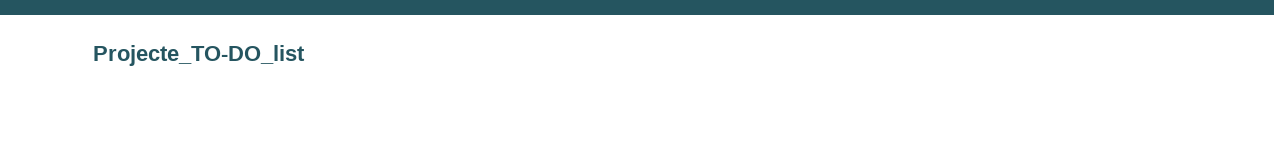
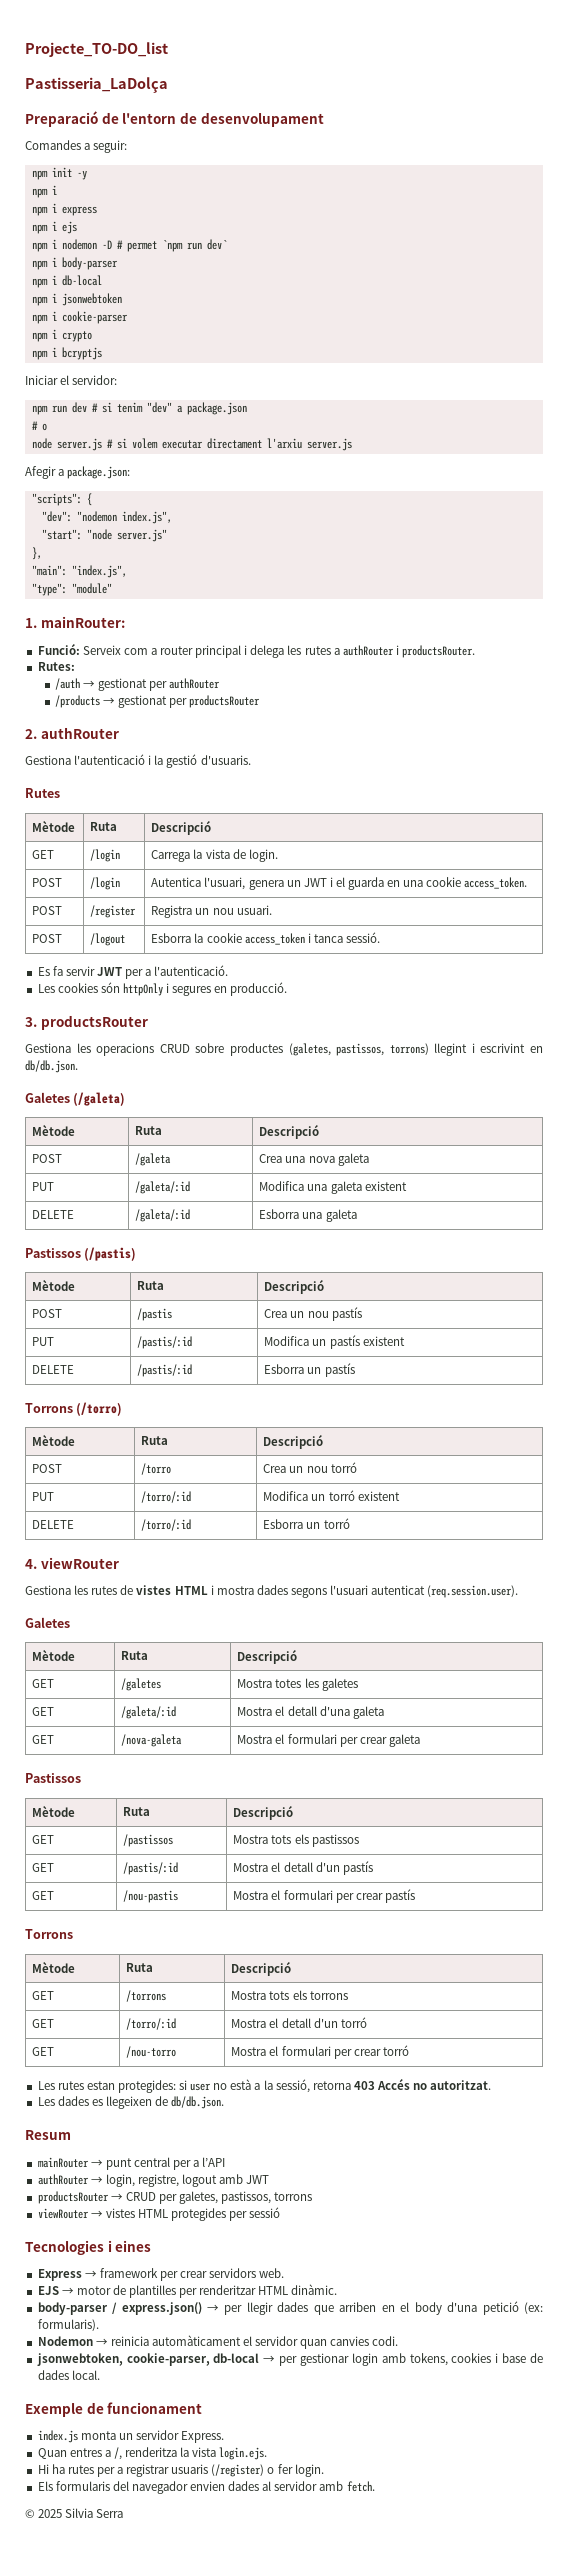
(305, 55) none -> [25,77,168,93] [25,111,324,127] [25,140,128,153] [31,167,87,180] [31,185,57,198] [31,203,97,216] [31,221,77,234] [31,239,227,252] [31,257,118,270] [31,275,102,288] [31,293,122,306] [31,311,128,324] [31,329,92,342] [31,347,102,360] [25,375,118,385] [31,402,247,415] [31,421,47,431] [31,438,352,451] [25,466,131,479] [31,493,92,506] [41,511,172,524] [41,529,167,542] [31,547,42,560] [31,565,127,578] [31,583,112,596] [25,616,125,628] [37,643,476,658] [37,662,75,671] [54,678,221,691] [54,695,261,708] [25,727,119,739] [25,754,251,768] [25,788,60,798] [32,820,76,832] [90,822,118,831] [151,820,212,835] [32,850,55,859] [90,849,121,862] [151,849,278,862] [32,878,63,887] [90,877,121,890] [151,877,528,890] [32,906,63,915] [90,905,137,918] [151,905,272,918] [32,934,63,943] [90,933,126,946] [151,932,380,945] [37,965,229,979] [37,982,288,996] [25,1015,148,1030] [25,1043,543,1056] [25,1060,78,1073] [25,1092,126,1106] [32,1124,76,1136] [135,1126,163,1135] [259,1124,320,1139] [32,1154,63,1163] [135,1153,172,1166] [259,1153,369,1166] [32,1182,55,1191] [135,1181,191,1194] [259,1181,407,1194] [32,1210,75,1219] [135,1209,191,1222] [259,1209,357,1222] [25,1247,137,1261] [32,1279,76,1291] [137,1281,165,1290] [264,1279,325,1294] [32,1309,63,1318] [137,1308,173,1321] [264,1307,362,1321] [32,1337,55,1346] [137,1336,193,1349] [264,1335,405,1349] [32,1365,75,1374] [137,1364,193,1377] [264,1363,355,1377] [25,1402,123,1416] [32,1434,76,1446] [141,1436,169,1445] [263,1434,324,1449] [32,1464,63,1473] [141,1463,172,1475] [263,1462,357,1473] [32,1492,55,1501] [141,1491,192,1503] [263,1490,400,1501] [32,1520,75,1529] [141,1519,192,1531] [263,1518,350,1529] [25,1557,119,1569] [25,1585,519,1598] [25,1617,70,1628] [32,1649,76,1661] [121,1651,149,1660] [237,1649,298,1664] [32,1679,55,1688] [121,1678,162,1691] [237,1678,358,1691] [32,1707,55,1716] [121,1706,177,1719] [237,1706,384,1719] [32,1735,55,1744] [121,1734,183,1747] [237,1734,420,1747] [25,1773,81,1783] [32,1805,76,1817] [123,1807,151,1816] [233,1805,294,1820] [32,1835,55,1844] [123,1834,174,1847] [233,1834,359,1847] [32,1863,55,1872] [123,1862,179,1875] [233,1861,373,1875] [32,1891,55,1900] [123,1890,179,1903] [233,1889,415,1903] [25,1929,73,1939] [32,1961,76,1973] [126,1963,154,1972] [231,1961,292,1976] [32,1991,55,2000] [126,1990,167,2002] [231,1990,348,2000] [32,2019,55,2028] [126,2018,177,2030] [231,2017,367,2028] [32,2047,55,2056] [126,2046,177,2058] [231,2045,409,2059] [37,2078,492,2093] [37,2096,225,2109] [25,2130,71,2140] [37,2157,226,2170] [37,2174,270,2187] [37,2191,313,2204] [37,2207,281,2221] [25,2240,152,2255] [37,2268,285,2281] [37,2284,338,2298] [37,2301,543,2315] [37,2319,99,2331] [37,2335,399,2349] [36,2353,544,2366] [37,2370,100,2380] [25,2402,203,2417] [37,2430,225,2443] [37,2447,268,2460] [37,2464,324,2477] [37,2481,375,2494] [25,2508,124,2518] // Pastisseria_LaDolça // Preparació de l'entorn de desenvolupament // Comandes a seguir: // npm init -y // npm i // npm i express // npm i ejs // npm i nodemon -D # permet `npm run dev` // npm i body-parser // npm i db-local // npm i jsonwebtoken // npm i cookie-parser // npm i crypto // npm i bcryptjs // Iniciar el servidor: // npm run dev # si tenim "dev" a package.json // # o // node server.js # si volem executar directament l'arxiu server.js // Afegir a package.json: // "scripts": { // "dev": "nodemon index.js", // "start": "node server.js" // }, // "main": "index.js", // "type": "module" // 1. mainRouter: // Funció: Serveix com a router principal i delega les rutes a authRouter i productsRouter. // Rutes: // /auth → gestionat per authRouter // /products → gestionat per productsRouter // 2. authRouter // Gestiona l'autenticació i la gestió d'usuaris. // Rutes // Mètode | Ruta | Descripció // GET | /login | Carrega la vista de login. // POST | /login | Autentica l'usuari, genera un JWT i el guarda en una cookie access_token. // POST | /register | Registra un nou usuari. // POST | /logout | Esborra la cookie access_token i tanca sessió. // Es fa servir JWT per a l'autenticació. // Les cookies són httpOnly i segures en producció. // 3. productsRouter // Gestiona les operacions CRUD sobre productes (galetes, pastissos, torrons) llegint i escrivint en db/db.json. // Galetes (/galeta) // Mètode | Ruta | Descripció // POST | /galeta | Crea una nova galeta // PUT | /galeta/:id | Modifica una galeta existent // DELETE | /galeta/:id | Esborra una galeta // Pastissos (/pastis) // Mètode | Ruta | Descripció // POST | /pastis | Crea un nou pastís // PUT | /pastis/:id | Modifica un pastís existent // DELETE | /pastis/:id | Esborra un pastís // Torrons (/torro) // Mètode | Ruta | Descripció // POST | /torro | Crea un nou torró // PUT | /torro/:id | Modifica un torró existent // DELETE | /torro/:id | Esborra un torró // 4. viewRouter // Gestiona les rutes de vistes HTML i mostra dades segons l'usuari autenticat (req.session.user). // Galetes // Mètode | Ruta | Descripció // GET | /galetes | Mostra totes les galetes // GET | /galeta/:id | Mostra el detall d'una galeta // GET | /nova-galeta | Mostra el formulari per crear galeta // Pastissos // Mètode | Ruta | Descripció // GET | /pastissos | Mostra tots els pastissos // GET | /pastis/:id | Mostra el detall d'un pastís // GET | /nou-pastis | Mostra el formulari per crear pastís // Torrons // Mètode | Ruta | Descripció // GET | /torrons | Mostra tots els torrons // GET | /torro/:id | Mostra el detall d'un torró // GET | /nou-torro | Mostra el formulari per crear torró // Les rutes estan protegides: si user no està a la sessió, retorna 403 Accés no autoritzat. // Les dades es llegeixen de db/db.json. // Resum // mainRouter → punt central per a l’API // authRouter → login, registre, logout amb JWT // productsRouter → CRUD per galetes, pastissos, torrons // viewRouter → vistes HTML protegides per sessió // Tecnologies i eines // Express → framework per crear servidors web. // EJS → motor de plantilles per renderitzar HTML dinàmic. // body-parser / express.json() → per llegir dades que arriben en el body d'una petició (ex: formularis). // Nodemon → reinicia automàticament el servidor quan canvies codi. // jsonwebtoken, cookie-parser, db-local → per gestionar login amb tokens, cookies i base de dades local. // Exemple de funcionament // index.js monta un servidor Express. // Quan entres a /, renderitza la vista login.ejs. // Hi ha rutes per a registrar usuaris (/register) o fer login. // Els formularis del navegador envien dades al servidor amb fetch. // © 2025 Silvia Serra

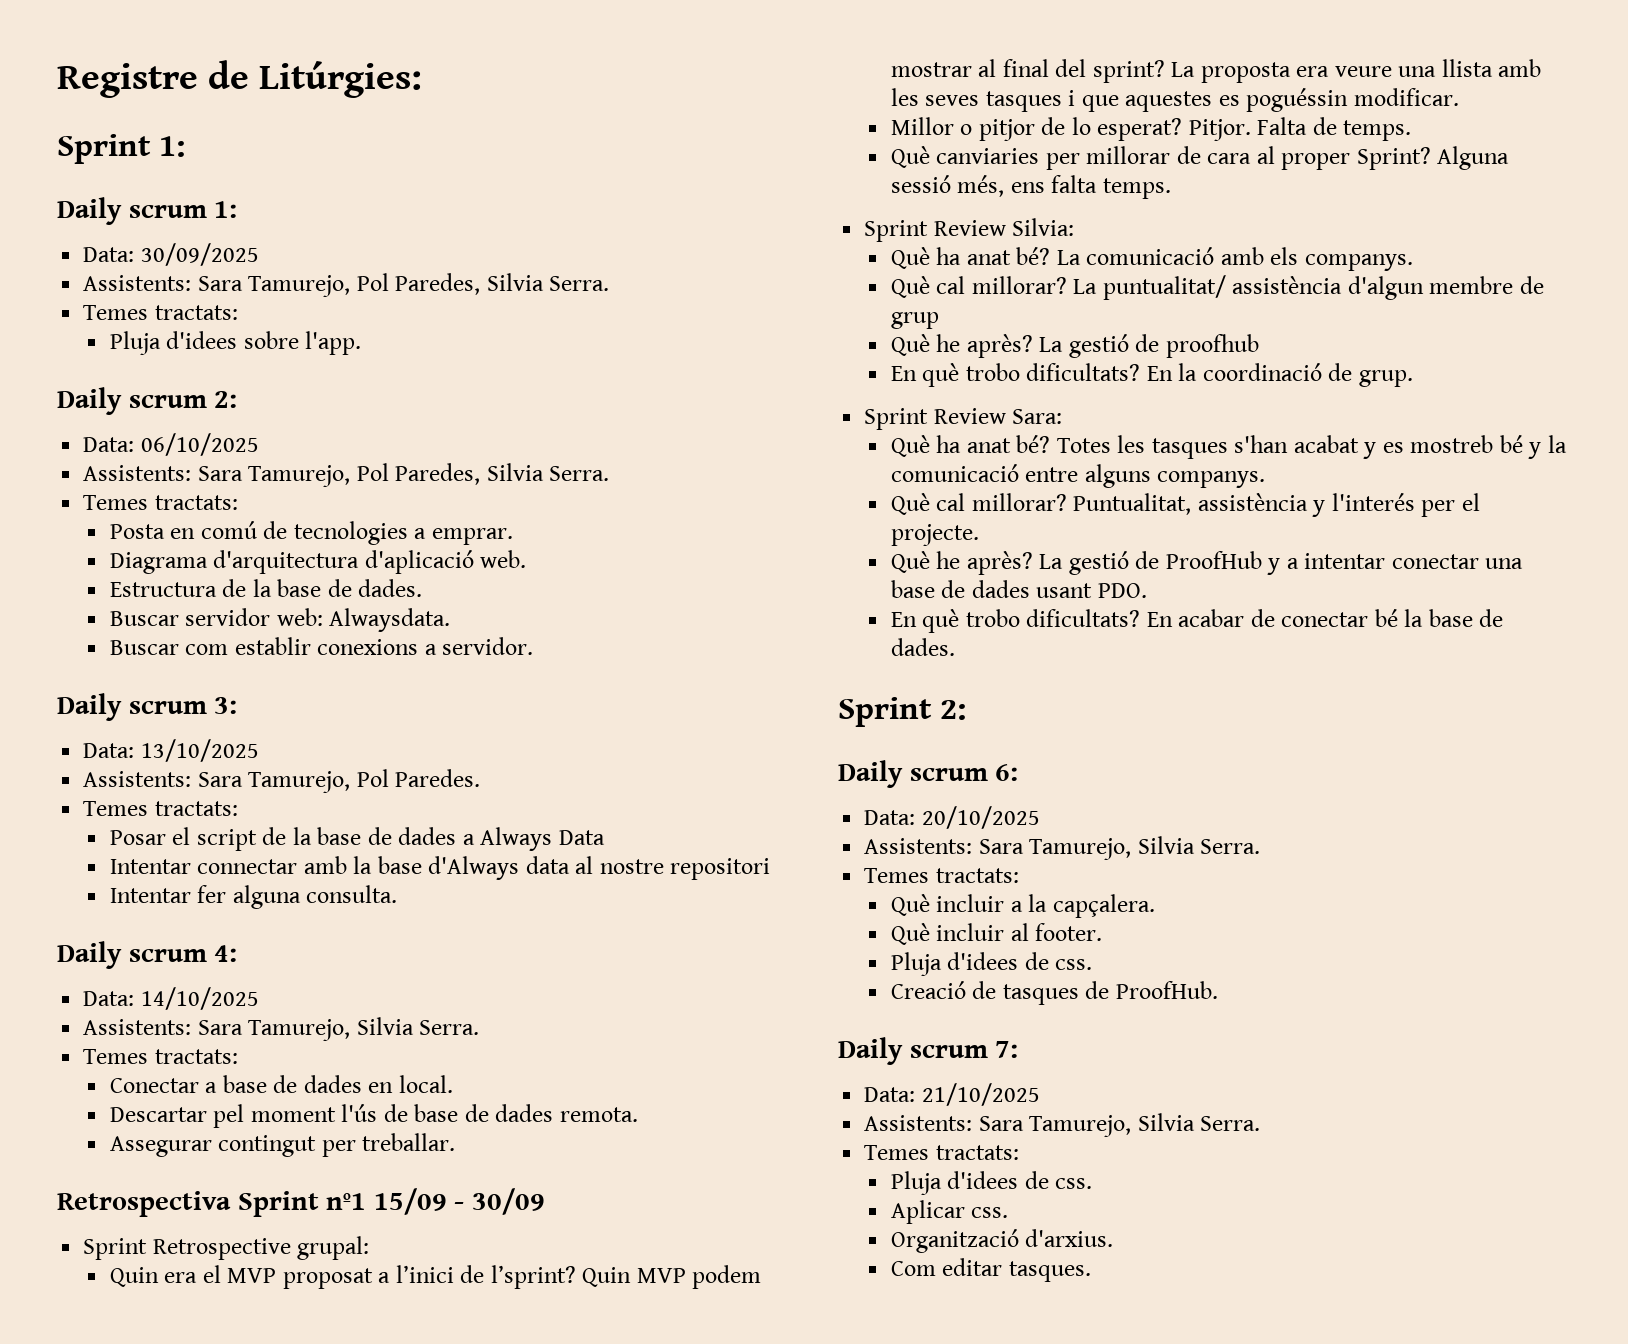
[25,42,168,57] [25,77,168,93] [25,111,324,127] [25,140,128,153] [31,167,87,180] [31,185,57,198] [31,203,97,216] [31,221,77,234] [31,239,227,252] [31,257,118,270] [31,275,102,288] [31,293,122,306] [31,311,128,324] [31,329,92,342] [31,347,102,360] [25,375,118,385] [31,402,247,415] [31,421,47,431] [31,438,352,451] [25,466,131,479] [31,493,92,506] [41,511,172,524] [41,529,167,542] [31,547,42,560] [31,565,127,578] [31,583,112,596] [25,616,125,628] [37,643,476,658] [37,662,75,671] [54,678,221,691] [54,695,261,708] [25,727,119,739] [25,754,251,768] [25,788,60,798] [32,820,76,832] [90,822,118,831] [151,820,212,835] [32,850,55,859] [90,849,121,862] [151,849,278,862] [32,878,63,887] [90,877,121,890] [151,877,528,890] [32,906,63,915] [90,905,137,918] [151,905,272,918] [32,934,63,943] [90,933,126,946] [151,932,380,945] [37,965,229,979] [37,982,288,996] [25,1015,148,1030] [25,1043,543,1056] [25,1060,78,1073] [25,1092,126,1106] [32,1124,76,1136] [135,1126,163,1135] [259,1124,320,1139] [32,1154,63,1163] [135,1153,172,1166] [259,1153,369,1166] [32,1182,55,1191] [135,1181,191,1194] [259,1181,407,1194] [32,1210,75,1219] [135,1209,191,1222] [259,1209,357,1222] [25,1247,137,1261] [32,1279,76,1291] [137,1281,165,1290] [264,1279,325,1294] [32,1309,63,1318] [137,1308,173,1321] [264,1307,362,1321] [32,1337,55,1346] [137,1336,193,1349] [264,1335,405,1349] [32,1365,75,1374] [137,1364,193,1377] [264,1363,355,1377] [25,1402,123,1416] [32,1434,76,1446] [141,1436,169,1445] [263,1434,324,1449] [32,1464,63,1473] [141,1463,172,1475] [263,1462,357,1473] [32,1492,55,1501] [141,1491,192,1503] [263,1490,400,1501] [32,1520,75,1529] [141,1519,192,1531] [263,1518,350,1529] [25,1557,119,1569] [25,1585,519,1598] [25,1617,70,1628] [32,1649,76,1661] [121,1651,149,1660] [237,1649,298,1664] [32,1679,55,1688] [121,1678,162,1691] [237,1678,358,1691] [32,1707,55,1716] [121,1706,177,1719] [237,1706,384,1719] [32,1735,55,1744] [121,1734,183,1747] [237,1734,420,1747] [25,1773,81,1783] [32,1805,76,1817] [123,1807,151,1816] [233,1805,294,1820] [32,1835,55,1844] [123,1834,174,1847] [233,1834,359,1847] [32,1863,55,1872] [123,1862,179,1875] [233,1861,373,1875] [32,1891,55,1900] [123,1890,179,1903] [233,1889,415,1903] [25,1929,73,1939] [32,1961,76,1973] [126,1963,154,1972] [231,1961,292,1976] [32,1991,55,2000] [126,1990,167,2002] [231,1990,348,2000] [32,2019,55,2028] [126,2018,177,2030] [231,2017,367,2028] [32,2047,55,2056] [126,2046,177,2058] [231,2045,409,2059] [37,2078,492,2093] [37,2096,225,2109] [25,2130,71,2140] [37,2157,226,2170] [37,2174,270,2187] [37,2191,313,2204] [37,2207,281,2221] [25,2240,152,2255] [37,2268,285,2281] [37,2284,338,2298] [37,2301,543,2315] [37,2319,99,2331] [37,2335,399,2349] [36,2353,544,2366] [37,2370,100,2380] [25,2402,203,2417] [37,2430,225,2443] [37,2447,268,2460] [37,2464,324,2477] [37,2481,375,2494] [25,2508,124,2518] Projecte_TO-DO_list // Pastisseria_LaDolça // Preparació de l'entorn de desenvolupament // Comandes a seguir: // npm init -y // npm i // npm i express // npm i ejs // npm i nodemon -D # permet `npm run dev` // npm i body-parser // npm i db-local // npm i jsonwebtoken // npm i cookie-parser // npm i crypto // npm i bcryptjs // Iniciar el servidor: // npm run dev # si tenim "dev" a package.json // # o // node server.js # si volem executar directament l'arxiu server.js // Afegir a package.json: // "scripts": { // "dev": "nodemon index.js", // "start": "node server.js" // }, // "main": "index.js", // "type": "module" // 1. mainRouter: // Funció: Serveix com a router principal i delega les rutes a authRouter i productsRouter. // Rutes: // /auth → gestionat per authRouter // /products → gestionat per productsRouter // 2. authRouter // Gestiona l'autenticació i la gestió d'usuaris. // Rutes // Mètode | Ruta | Descripció // GET | /login | Carrega la vista de login. // POST | /login | Autentica l'usuari, genera un JWT i el guarda en una cookie access_token. // POST | /register | Registra un nou usuari. // POST | /logout | Esborra la cookie access_token i tanca sessió. // Es fa servir JWT per a l'autenticació. // Les cookies són httpOnly i segures en producció. // 3. productsRouter // Gestiona les operacions CRUD sobre productes (galetes, pastissos, torrons) llegint i escrivint en db/db.json. // Galetes (/galeta) // Mètode | Ruta | Descripció // POST | /galeta | Crea una nova galeta // PUT | /galeta/:id | Modifica una galeta existent // DELETE | /galeta/:id | Esborra una galeta // Pastissos (/pastis) // Mètode | Ruta | Descripció // POST | /pastis | Crea un nou pastís // PUT | /pastis/:id | Modifica un pastís existent // DELETE | /pastis/:id | Esborra un pastís // Torrons (/torro) // Mètode | Ruta | Descripció // POST | /torro | Crea un nou torró // PUT | /torro/:id | Modifica un torró existent // DELETE | /torro/:id | Esborra un torró // 4. viewRouter // Gestiona les rutes de vistes HTML i mostra dades segons l'usuari autenticat (req.session.user). // Galetes // Mètode | Ruta | Descripció // GET | /galetes | Mostra totes les galetes // GET | /galeta/:id | Mostra el detall d'una galeta // GET | /nova-galeta | Mostra el formulari per crear galeta // Pastissos // Mètode | Ruta | Descripció // GET | /pastissos | Mostra tots els pastissos // GET | /pastis/:id | Mostra el detall d'un pastís // GET | /nou-pastis | Mostra el formulari per crear pastís // Torrons // Mètode | Ruta | Descripció // GET | /torrons | Mostra tots els torrons // GET | /torro/:id | Mostra el detall d'un torró // GET | /nou-torro | Mostra el formulari per crear torró // Les rutes estan protegides: si user no està a la sessió, retorna 403 Accés no autoritzat. // Les dades es llegeixen de db/db.json. // Resum // mainRouter → punt central per a l’API // authRouter → login, registre, logout amb JWT // productsRouter → CRUD per galetes, pastissos, torrons // viewRouter → vistes HTML protegides per sessió // Tecnologies i eines // Express → framework per crear servidors web. // EJS → motor de plantilles per renderitzar HTML dinàmic. // body-parser / express.json() → per llegir dades que arriben en el body d'una petició (ex: formularis). // Nodemon → reinicia automàticament el servidor quan canvies codi. // jsonwebtoken, cookie-parser, db-local → per gestionar login amb tokens, cookies i base de dades local. // Exemple de funcionament // index.js monta un servidor Express. // Quan entres a /, renderitza la vista login.ejs. // Hi ha rutes per a registrar usuaris (/register) o fer login. // Els formularis del navegador envien dades al servidor amb fetch. // © 2025 Silvia Serra -> [57,60,423,98] [57,134,185,164] [57,197,238,225] [83,243,259,266] [83,273,610,297] [83,305,238,320] [109,331,362,355] [57,387,238,415] [83,433,259,456] [83,463,610,487] [83,495,238,510] [109,521,513,545] [109,550,527,574] [109,579,423,597] [109,608,451,632] [109,637,534,655] [57,693,238,721] [83,739,259,762] [83,769,481,793] [83,801,238,816] [109,827,605,851] [109,856,771,880] [109,885,398,909] [57,941,238,969] [83,987,259,1010] [83,1017,480,1041] [83,1049,238,1064] [109,1075,453,1093] [109,1104,638,1128] [109,1133,456,1157] [57,1188,545,1217] [83,1236,370,1260] [109,1265,762,1289] [890,59,1542,83] [890,88,1459,112] [890,117,1412,141] [890,146,1510,170] [890,175,1171,199] [864,218,1075,242] [890,247,1413,271] [890,275,1544,300] [890,312,939,329] [890,334,1259,358] [890,363,1413,387] [864,408,1063,430] [890,435,1567,459] [890,464,1266,488] [890,493,1480,517] [890,524,979,546] [890,551,1524,575] [890,580,1147,598] [890,609,1504,633] [890,638,955,656] [838,697,966,727] [838,760,1019,788] [864,806,1040,829] [864,836,1261,860] [864,868,1019,883] [890,894,1155,918] [890,923,1103,945] [890,952,1093,976] [890,981,1218,1005] [838,1037,1019,1065] [864,1083,1040,1106] [864,1113,1261,1137] [864,1145,1019,1160] [890,1171,1093,1195] [890,1200,1009,1224] [890,1229,1114,1253] [890,1258,1091,1282] Registre de Litúrgies: // Sprint 1: // Daily scrum 1: // Data: 30/09/2025 // Assistents: Sara Tamurejo, Pol Paredes, Silvia Serra. // Temes tractats: // Pluja d'idees sobre l'app. // Daily scrum 2: // Data: 06/10/2025 // Assistents: Sara Tamurejo, Pol Paredes, Silvia Serra. // Temes tractats: // Posta en comú de tecnologies a emprar. // Diagrama d'arquitectura d'aplicació web. // Estructura de la base de dades. // Buscar servidor web: Alwaysdata. // Buscar com establir conexions a servidor. // Daily scrum 3: // Data: 13/10/2025 // Assistents: Sara Tamurejo, Pol Paredes. // Temes tractats: // Posar el script de la base de dades a Always Data // Intentar connectar amb la base d'Always data al nostre repositori // Intentar fer alguna consulta. // Daily scrum 4: // Data: 14/10/2025 // Assistents: Sara Tamurejo, Silvia Serra. // Temes tractats: // Conectar a base de dades en local. // Descartar pel moment l'ús de base de dades remota. // Assegurar contingut per treballar. // Retrospectiva Sprint nº1 15/09 - 30/09 // Sprint Retrospective grupal: // Quin era el MVP proposat a l’inici de l’sprint? Quin MVP podem mostrar al final del sprint? La proposta era veure una llista amb les seves tasques i que aquestes es poguéssin modificar. // Millor o pitjor de lo esperat? Pitjor. Falta de temps. // Què canviaries per millorar de cara al proper Sprint? Alguna sessió més, ens falta temps. // Sprint Review Silvia: // Què ha anat bé? La comunicació amb els companys. // Què cal millorar? La puntualitat/ assistència d'algun membre de grup // Què he après? La gestió de proofhub // En què trobo dificultats? En la coordinació de grup. // Sprint Review Sara: // Què ha anat bé? Totes les tasques s'han acabat y es mostreb bé y la comunicació entre alguns companys. // Què cal millorar? Puntualitat, assistència y l'interés per el projecte. // Què he après? La gestió de ProofHub y a intentar conectar una base de dades usant PDO. // En què trobo dificultats? En acabar de conectar bé la base de dades. // Sprint 2: // Daily scrum 6: // Data: 20/10/2025 // Assistents: Sara Tamurejo, Silvia Serra. // Temes tractats: // Què incluir a la capçalera. // Què incluir al footer. // Pluja d'idees de css. // Creació de tasques de ProofHub. // Daily scrum 7: // Data: 21/10/2025 // Assistents: Sara Tamurejo, Silvia Serra. // Temes tractats: // Pluja d'idees de css. // Aplicar css. // Organització d'arxius. // Com editar tasques.

